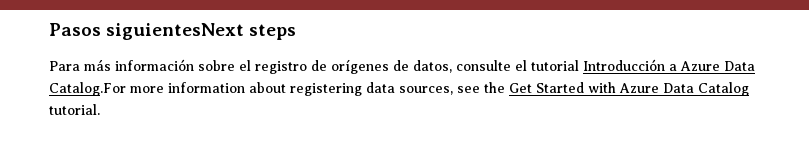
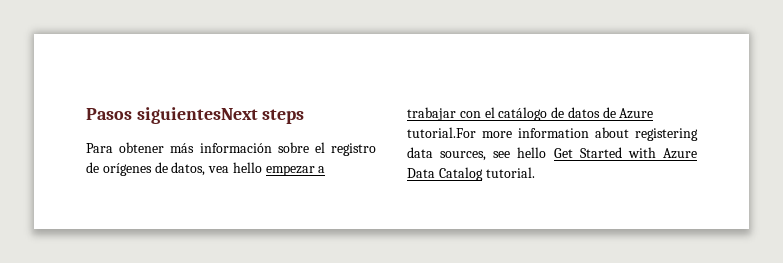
(80, 66) none -> [119,142,165,153] obtener
[456,59,755,71] [49,82,126,96] consulte el tutorial Introducción a Azure Data Catalog.For -> [208,162,326,176] [407,107,654,121] [407,127,476,138] vea hello empezar a trabajar con el catálogo de datos de Azure tutorial.For
[484,82,505,93] the -> [517,147,547,158] hello

